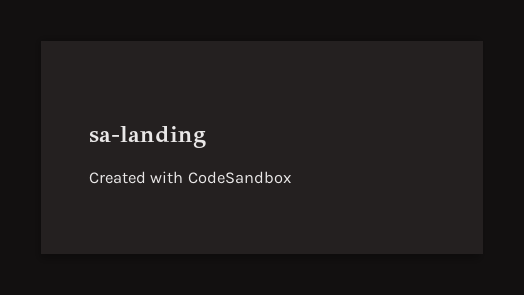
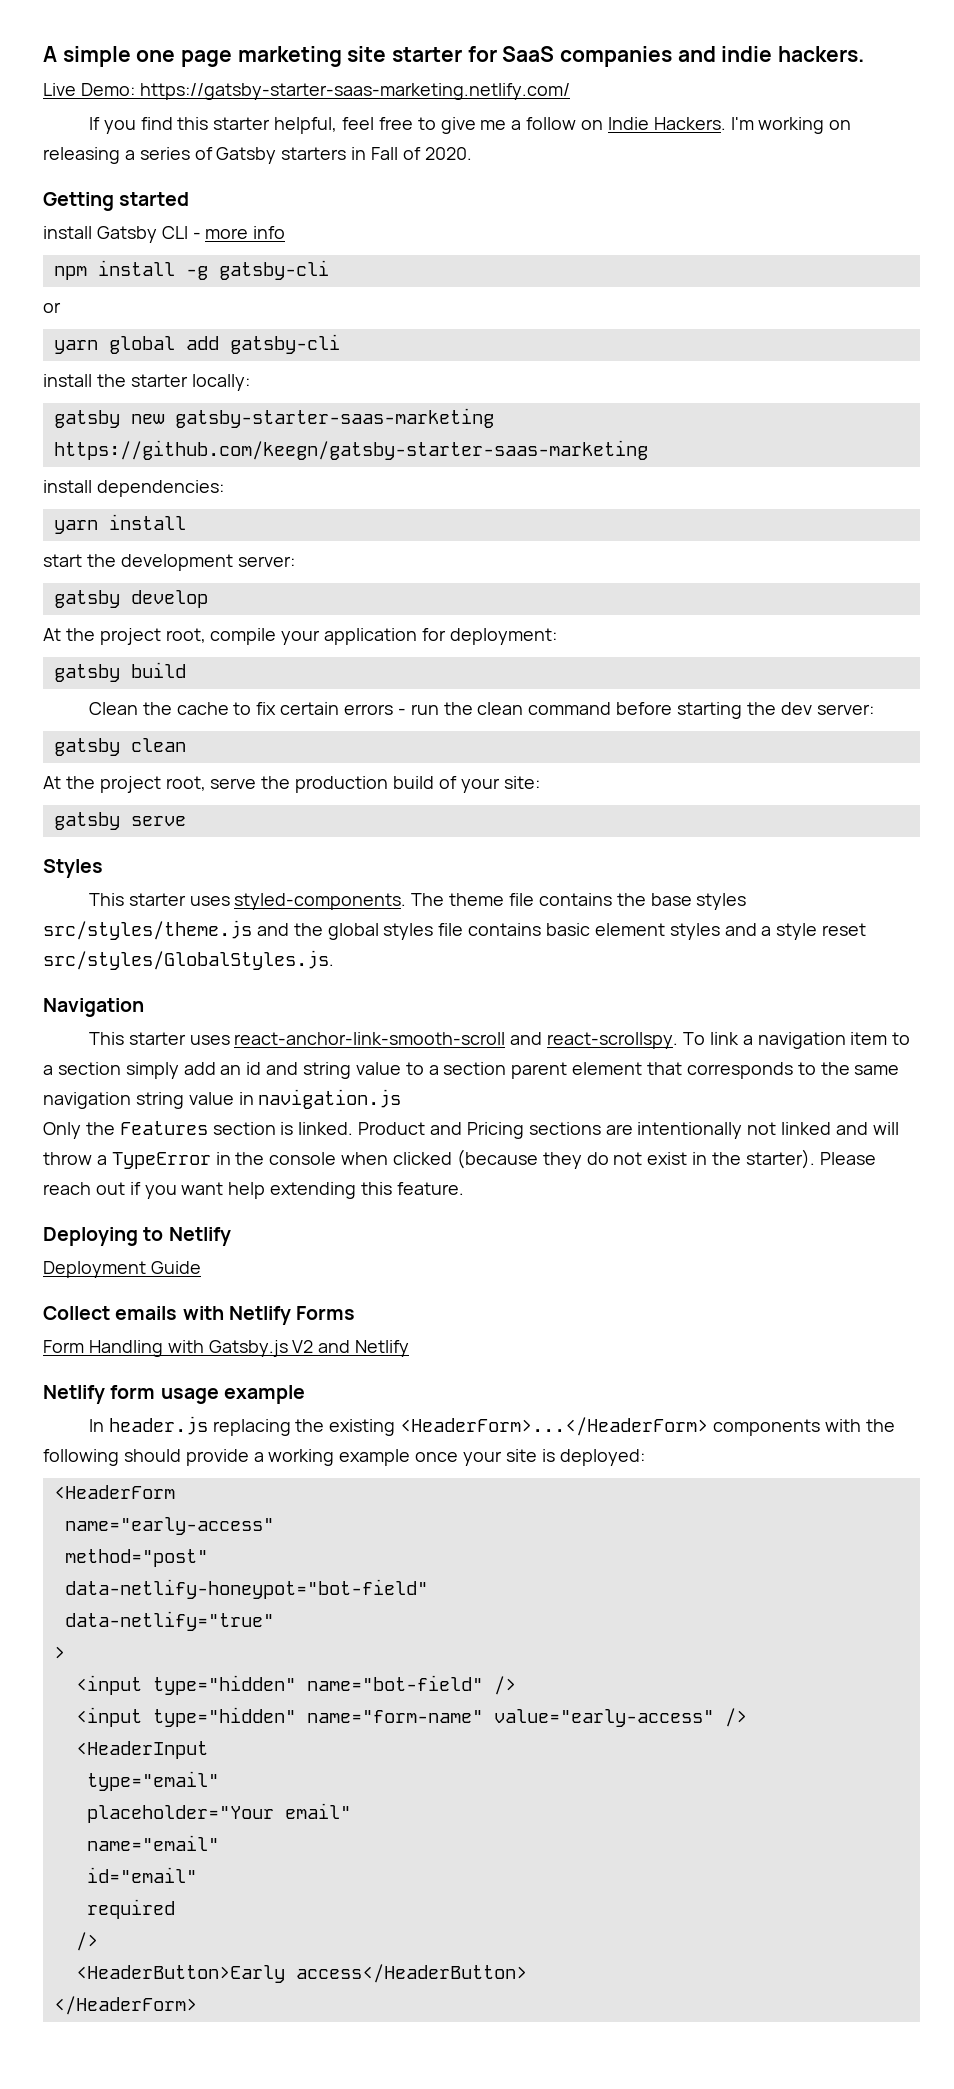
[89,126,206,148] [89,171,291,184] sa-landing // Created with CodeSandbox -> [43,46,865,67] [43,83,570,100] [88,117,852,134] [43,147,472,164] [43,192,190,211] [43,226,286,243] [53,260,329,280] [43,302,61,313] [53,334,340,354] [43,374,250,391] [53,408,494,428] [53,440,648,460] [43,480,224,497] [53,514,186,534] [43,554,295,571] [53,590,208,608] [43,628,557,645] [53,662,186,682] [88,702,874,719] [53,738,186,756] [43,776,540,793] [53,812,186,830] [43,859,103,878] [88,893,747,910] [43,920,867,940] [43,950,334,970] [43,998,144,1017] [88,1032,911,1049] [43,1062,900,1079] [43,1089,402,1109] [43,1121,899,1139] [43,1149,876,1169] [43,1182,464,1199] [43,1227,231,1246] [43,1261,201,1278] [43,1306,356,1325] [43,1340,410,1357] [43,1385,305,1404] [88,1416,895,1436] [43,1449,645,1466] [53,1485,175,1499] [64,1517,274,1535] [64,1549,208,1567] [64,1579,428,1599] [64,1611,274,1631] [53,1646,65,1659] [75,1675,516,1695] [75,1707,747,1727] [75,1741,208,1759] [86,1771,219,1791] [86,1803,351,1823] [86,1835,219,1851] [86,1867,197,1883] [86,1899,175,1919] [75,1932,98,1951] [75,1964,527,1983] [53,1996,197,2015] A simple one page marketing site starter for SaaS companies and indie hackers. // Live Demo: https://gatsby-starter-saas-marketing.netlify.com/ // If you find this starter helpful, feel free to give me a follow on Indie Hackers. I'm working on releasing a series of Gatsby starters in Fall of 2020. // Getting started // install Gatsby CLI - more info // npm install -g gatsby-cli // or // yarn global add gatsby-cli // install the starter locally: // gatsby new gatsby-starter-saas-marketing https://github.com/keegn/gatsby-starter-saas-marketing // install dependencies: // yarn install // start the development server: // gatsby develop // At the project root, compile your application for deployment: // gatsby build // Clean the cache to fix certain errors - run the clean command before starting the dev server: // gatsby clean // At the project root, serve the production build of your site: // gatsby serve // Styles // This starter uses styled-components. The theme file contains the base styles src/styles/theme.js and the global styles file contains basic element styles and a style reset src/styles/GlobalStyles.js. // Navigation // This starter uses react-anchor-link-smooth-scroll and react-scrollspy. To link a navigation item to a section simply add an id and string value to a section parent element that corresponds to the same navigation string value in navigation.js // Only the Features section is linked. Product and Pricing sections are intentionally not linked and will throw a TypeError in the console when clicked (because they do not exist in the starter). Please reach out if you want help extending this feature. // Deploying to Netlify // Deployment Guide // Collect emails with Netlify Forms // Form Handling with Gatsby.js V2 and Netlify // Netlify form usage example // In header.js replacing the existing <HeaderForm>...</HeaderForm> components with the following should provide a working example once your site is deployed: // <HeaderForm // name="early-access" // method="post" // data-netlify-honeypot="bot-field" // data-netlify="true" // > // <input type="hidden" name="bot-field" /> // <input type="hidden" name="form-name" value="early-access" /> // <HeaderInput // type="email" // placeholder="Your email" // name="email" // id="email" // required // /> // <HeaderButton>Early access</HeaderButton> // </HeaderForm>

